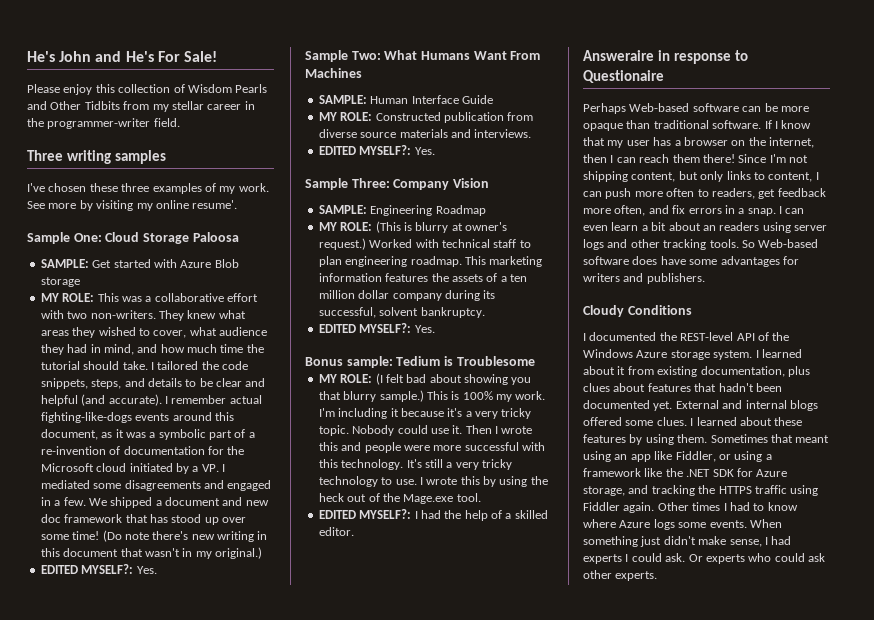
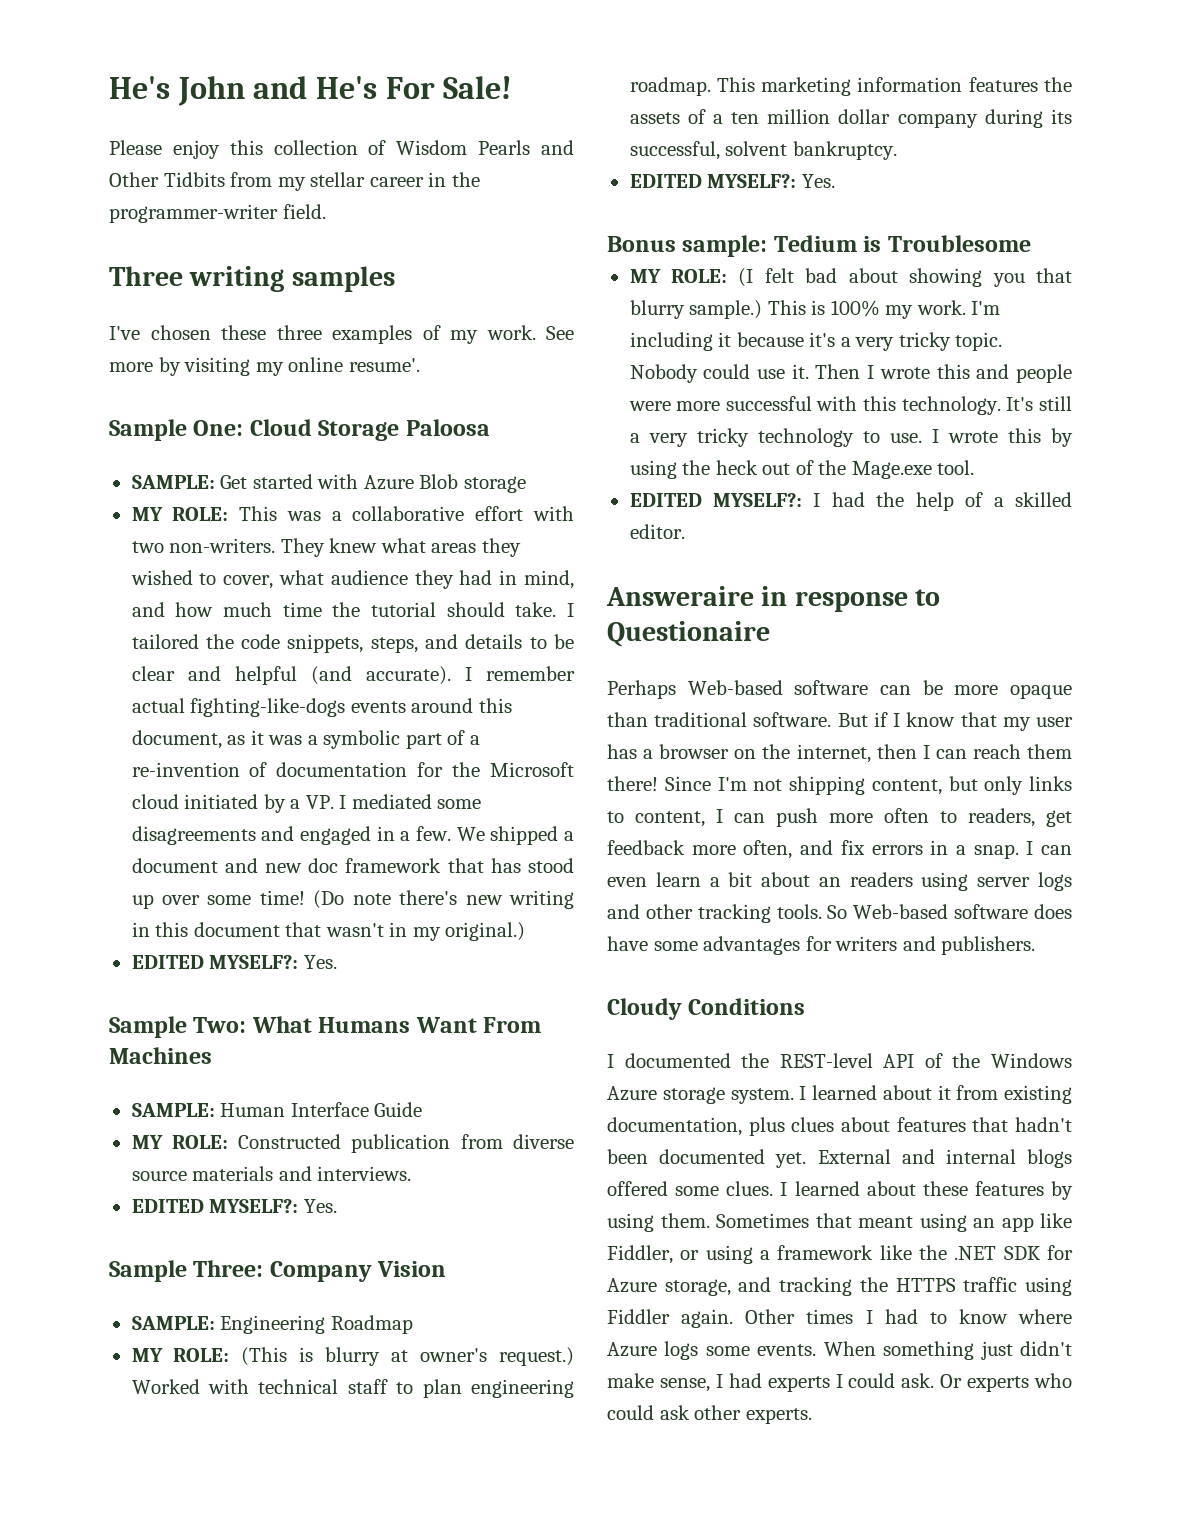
[764,120,772,129] If -> [837,712,888,727] But if

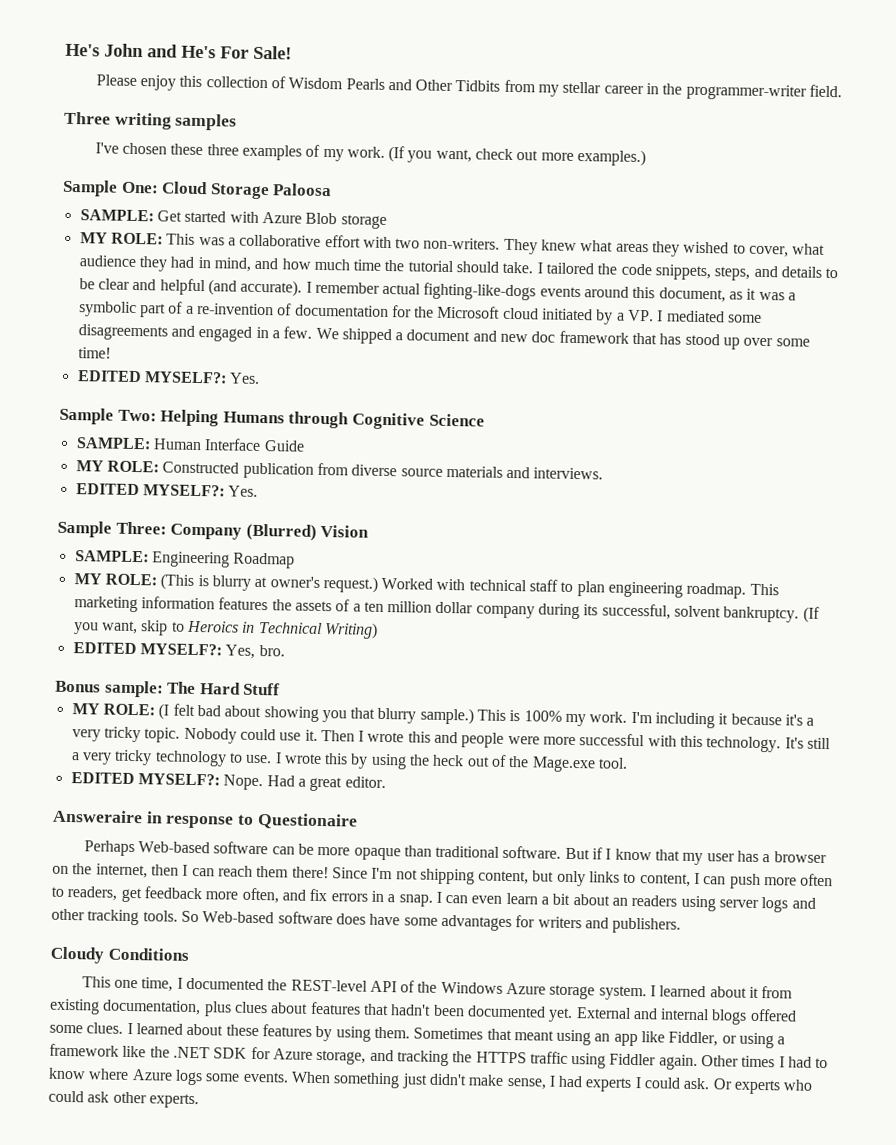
[546,326,574,340] [109,357,420,376] See more by visiting my online resume'. -> [388,146,647,167] (If you want, check out more examples.)
[313,890,574,909] [131,922,526,941] (Do note there's new writing in this document that wasn't in my original.) -> (111, 353) none
[251,1016,542,1033] [109,1047,212,1064] What Humans Want From Machines -> [160,409,485,430] Helping Humans through Cognitive Science
(372, 1271) none -> [245,523,317,541] (Blurred)
[629,174,835,188] // EDITED MYSELF?: Yes. -> [802,606,820,623] [72,620,378,639] [72,642,285,659] (If you want, skip to Heroics in Technical Writing) // EDITED MYSELF?: Yes, bro.
[773,235,1031,252] Tedium is Troublesome -> [167,681,281,696] The Hard Stuff
[813,492,1072,511] I had the help of a skilled -> [223,774,343,792] Nope. Had a great
(806, 1006) none -> [81,976,174,992] This one time,

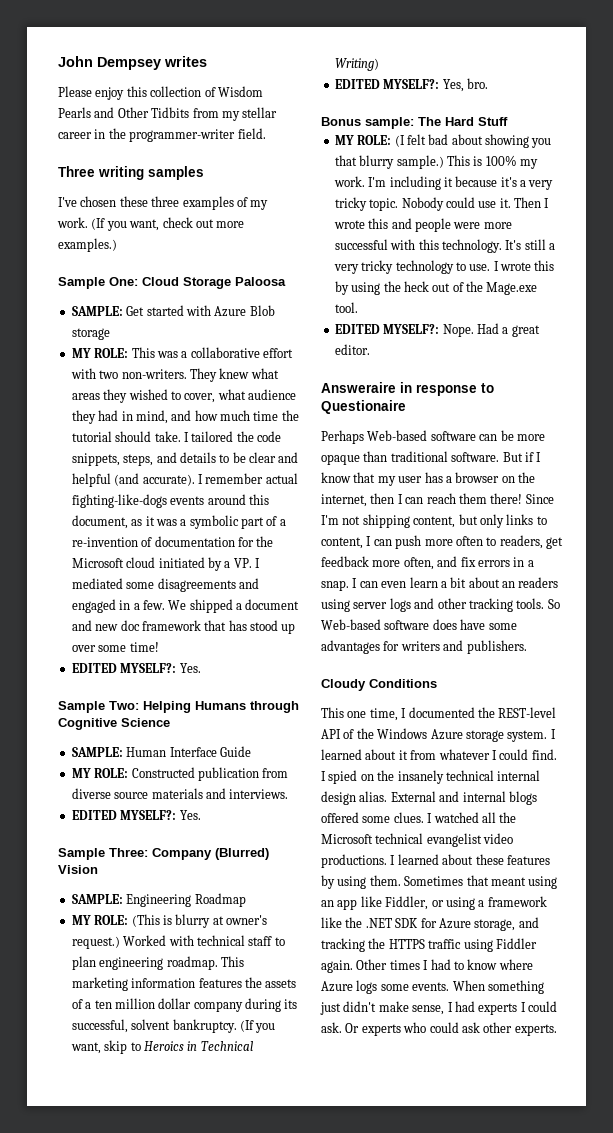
[65,43,292,60] He's John and He's For Sale! -> [58,56,207,70] John Dempsey writes
[49,998,574,1023] existing documentation, plus clues about features that hadn't been documented yet. -> [438,749,557,760] [321,770,541,784] [321,791,388,805] whatever I could find. I spied on the insanely technical internal design alias.
(133, 1028) none -> [433,812,517,823] [321,833,514,847] [321,854,396,868] watched all the Microsoft technical evangelist video productions. I

